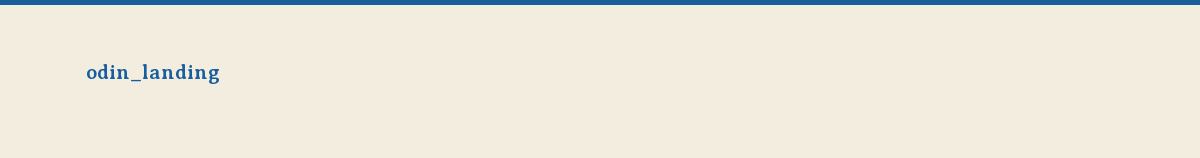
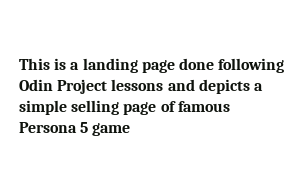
[86,64,220,84] odin_landing -> [19,58,285,73] [19,79,263,94] [19,100,230,115] [19,122,131,136] This is a landing page done following Odin Project lessons and depicts a simple selling page of famous Persona 5 game

